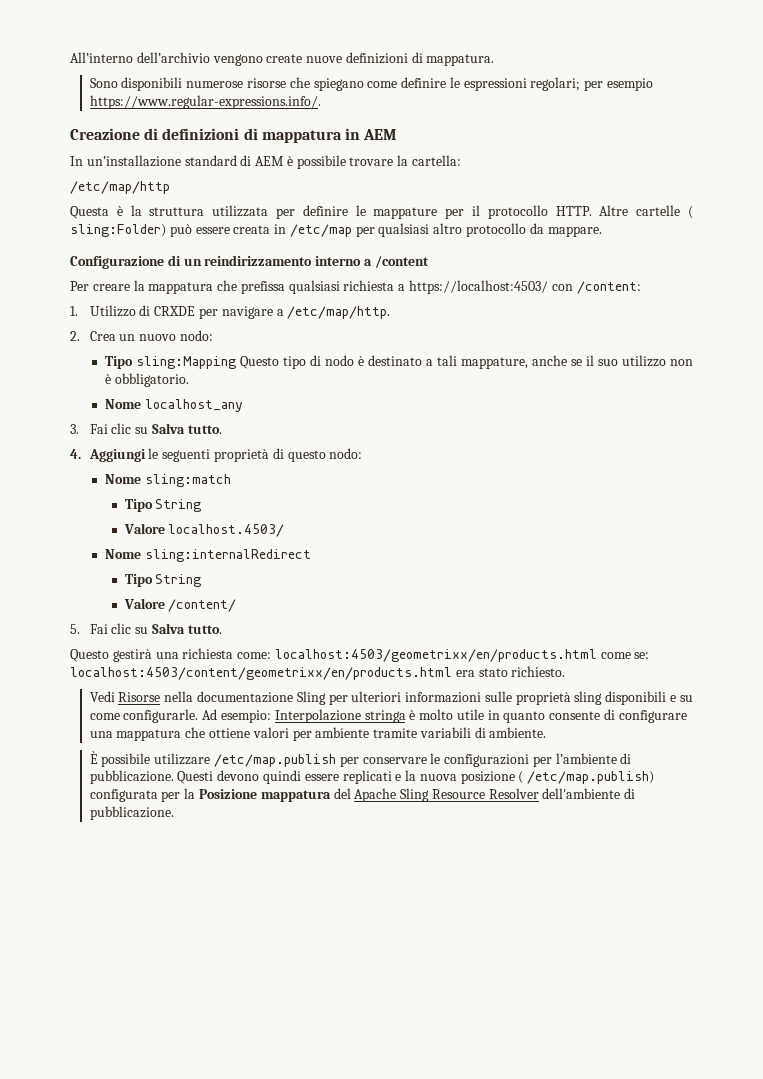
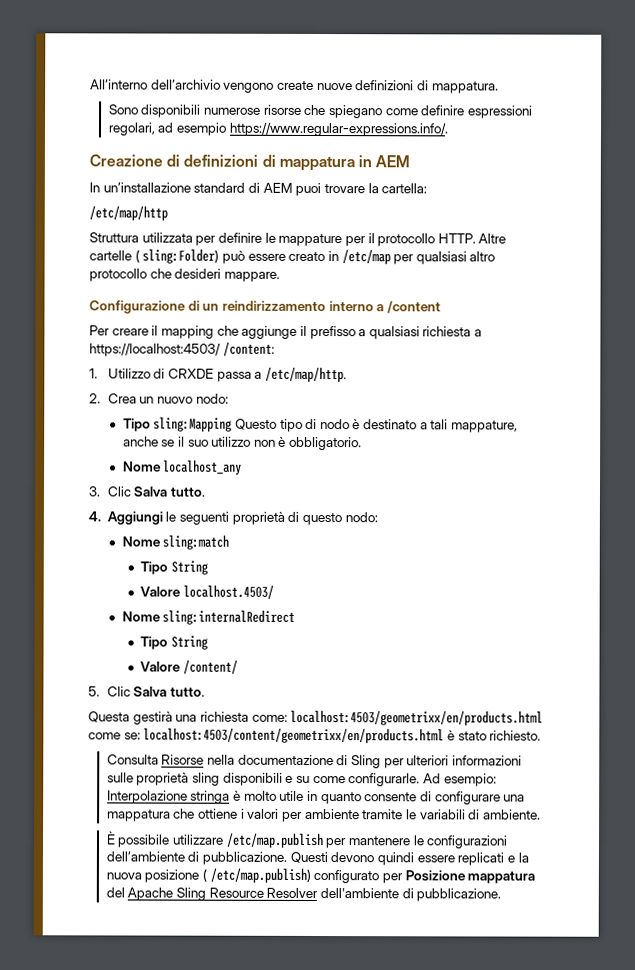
[449,77,604,91] le espressioni regolari; per -> [467,105,533,119] [107,122,175,136] espressioni regolari, ad
[286,155,346,169] è possibile -> [295,182,322,197] puoi
[70,205,205,219] Questa è la struttura -> [89,232,139,243] Struttura
[233,225,271,234] creata -> [288,251,326,262] creato
[529,223,544,234] da -> [149,268,222,279] che desideri
[133,280,285,294] la mappatura che prefissa -> [151,325,367,340] il mapping che aggiunge il prefisso a
[551,284,573,291] con -> (221, 350) none
[198,306,273,319] per navigare -> [216,371,252,382] passa
[89,423,149,434] Fai clic su -> [106,486,131,497] Clic
[89,623,222,634] [70,649,109,662] Fai clic su Salva tutto. // Questo -> [106,686,206,697] [88,711,130,723] Clic Salva tutto. // Questa
[455,670,475,677] era -> [446,730,455,741] è
[89,691,115,702] Vedi -> [106,754,159,765] Consulta
(293, 697) none -> [336,755,349,766] di
(250, 733) none -> [240,808,245,819] i
(418, 733) none -> [405,809,417,820] le
[362,757,427,764] conservare -> [347,836,411,846] mantenere
[532,753,617,767] per l’ambiente -> [105,851,185,862] dell’ambiente
[89,788,196,802] configurata per la -> [313,869,403,884] configurato per

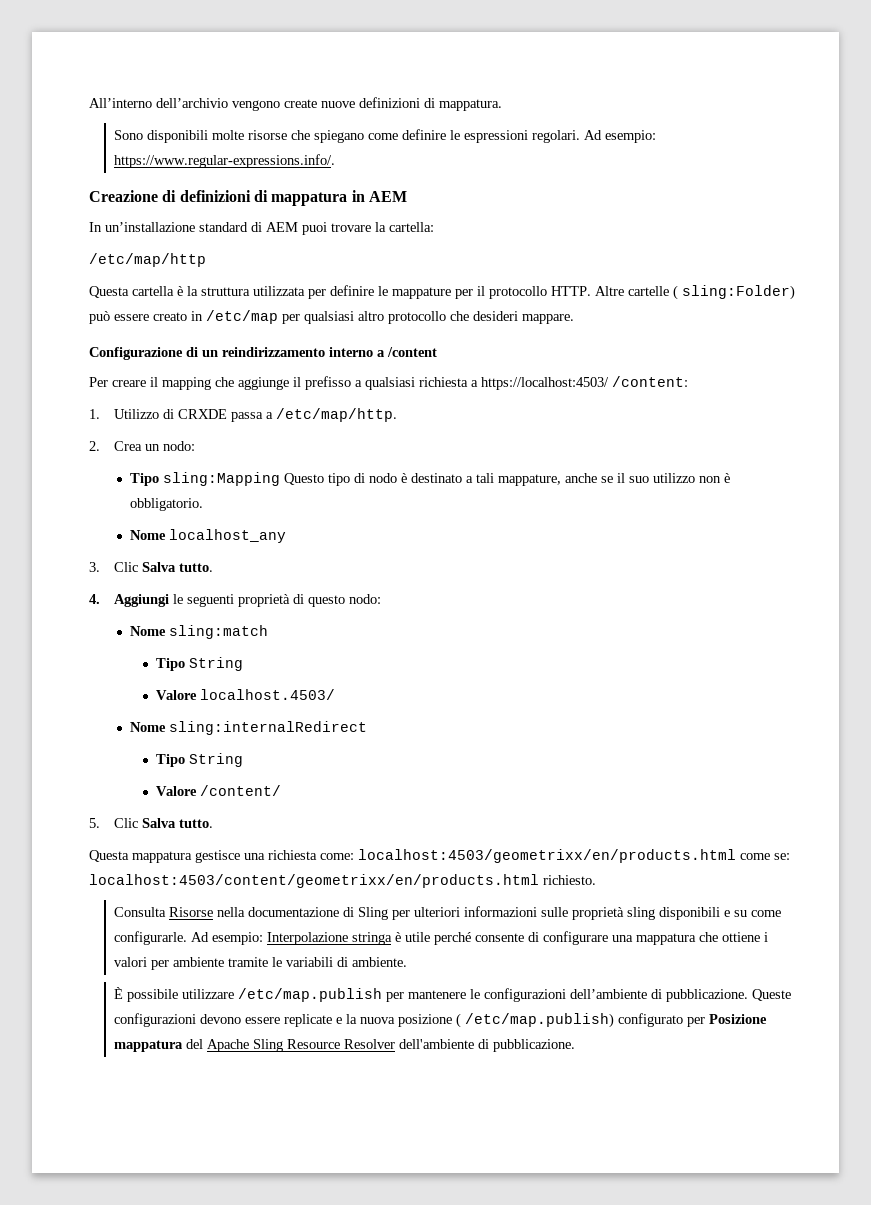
[204,107,262,115] numerose -> [212,130,245,140] molte
[467,105,533,119] [107,122,228,136] espressioni regolari, ad esempio -> [450,130,657,143] le espressioni regolari. Ad esempio:
[89,232,139,243] Struttura -> [89,286,250,298] Questa cartella è la struttura
[157,396,194,404] nuovo -> (161, 447) none
[132,711,173,725] gestirà -> [132,850,240,863] mappatura gestisce
[446,730,487,741] è stato -> (539, 881) none
[243,790,362,805] molto utile in quanto -> [405,932,472,945] utile perché
[289,851,505,866] Questi devono quindi essere replicati -> [752,989,792,1001] [114,1013,333,1027] Queste configurazioni devono essere replicate

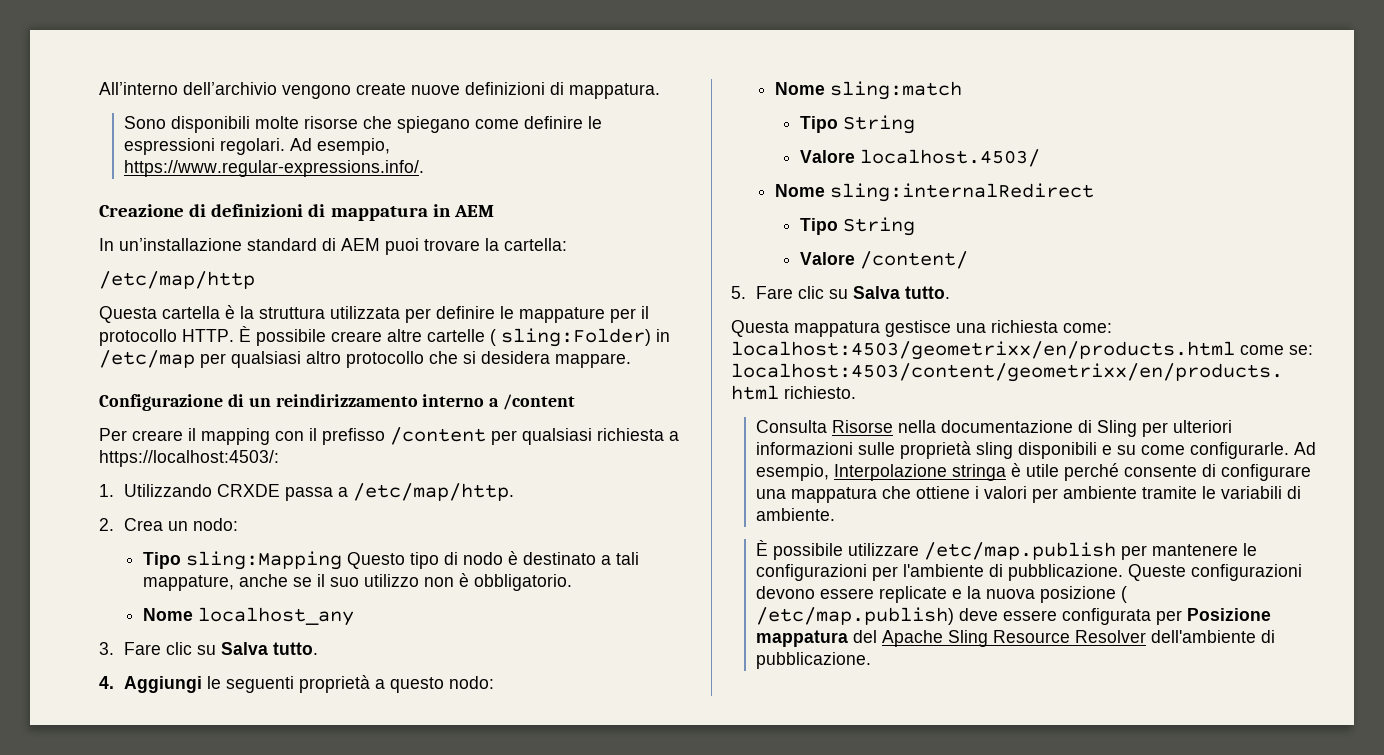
[605,130,657,143] esempio: -> [316,138,390,155] esempio,
[595,285,795,300] [89,311,187,324] Altre cartelle ( sling:Folder) può essere creato -> [239,326,651,347] È possibile creare altre cartelle ( sling:Folder)
[473,311,518,321] desideri -> [463,351,550,364] si desidera
[215,376,362,390] che aggiunge il prefisso a -> [275,427,517,445] con il prefisso /content per
[481,376,688,390] https://localhost:4503/ /content: -> [99,450,279,467] https://localhost:4503/:
[114,409,175,419] Utilizzo di -> [123,484,212,497] Utilizzando
[114,562,139,572] Clic -> [123,642,216,655] Fare clic su
[293,594,305,604] di -> [374,679,385,689] a
[114,818,139,828] Clic -> [755,286,848,299] Fare clic su
[212,932,264,945] esempio: -> [755,464,829,481] esempio,
[570,989,648,999] dell’ambiente -> [871,564,984,581] per l'ambiente
[618,1013,684,1027] configurato -> [958,608,1151,625] deve essere configurata

